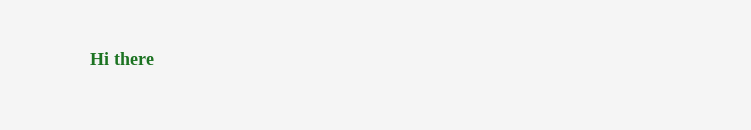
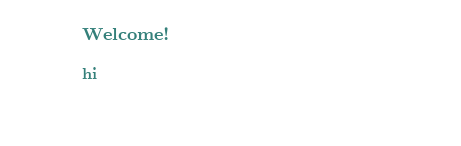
[90,52,154,65] Hi there -> [82,27,169,41] [82,67,97,79] Welcome! // hi

